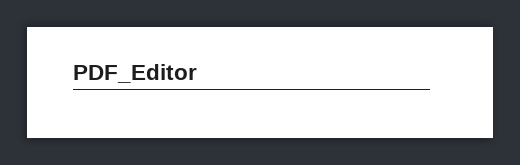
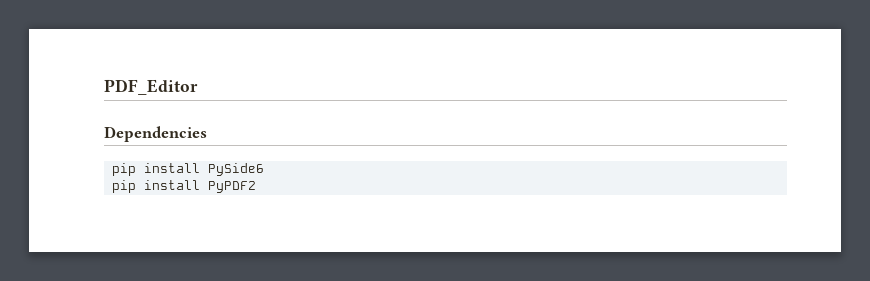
(197, 73) none -> [104,126,207,142] [112,163,265,176] [112,180,257,193] // Dependencies // pip install PySide6 // pip install PyPDF2

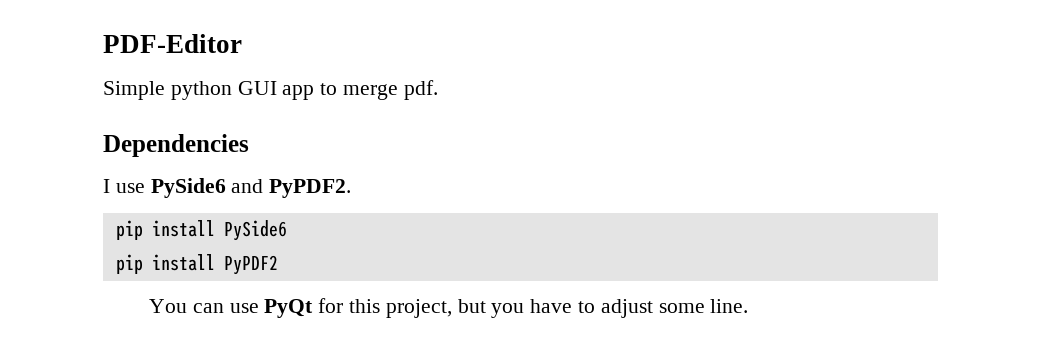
[104,79,198,95] [104,126,207,142] PDF_Editor // Dependencies -> [103,34,242,53] [103,80,438,100] [103,134,249,157] [103,178,352,198] PDF-Editor // Simple python GUI app to merge pdf. // Dependencies // I use PySide6 and PyPDF2.
(257, 187) none -> [148,298,749,318] // You can use PyQt for this project, but you have to adjust some line.

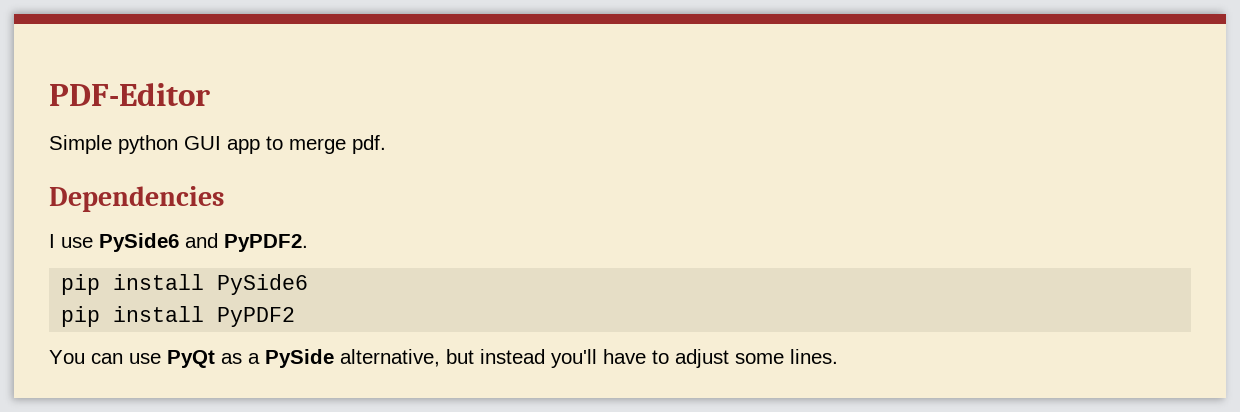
[318,298,525,318] for this project, but you -> [221,349,597,368] as a PySide alternative, but instead you'll
[710,299,749,313] line. -> [790,349,838,364] lines.

